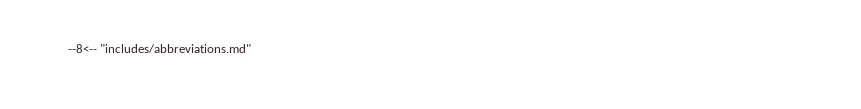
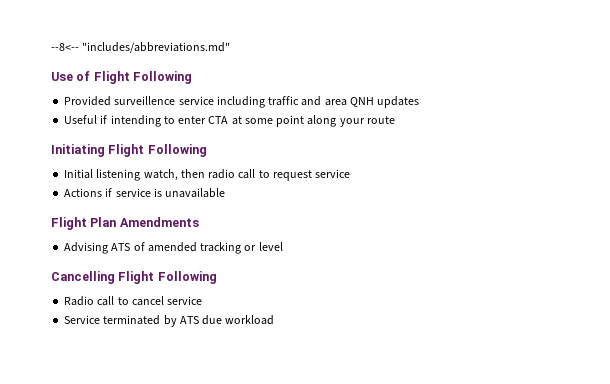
(252, 48) none -> [51,71,193,84] [64,96,420,108] [64,115,395,127] [51,144,207,157] [64,169,351,181] [64,188,226,198] [51,217,199,230] [64,242,283,254] [51,271,217,284] [64,296,203,306] [64,315,275,327] // Use of Flight Following // Provided surveillence service including traffic and area QNH updates // Useful if intending to enter CTA at some point along your route // Initiating Flight Following // Initial listening watch, then radio call to request service // Actions if service is unavailable // Flight Plan Amendments // Advising ATS of amended tracking or level // Cancelling Flight Following // Radio call to cancel service // Service terminated by ATS due workload

